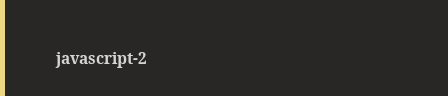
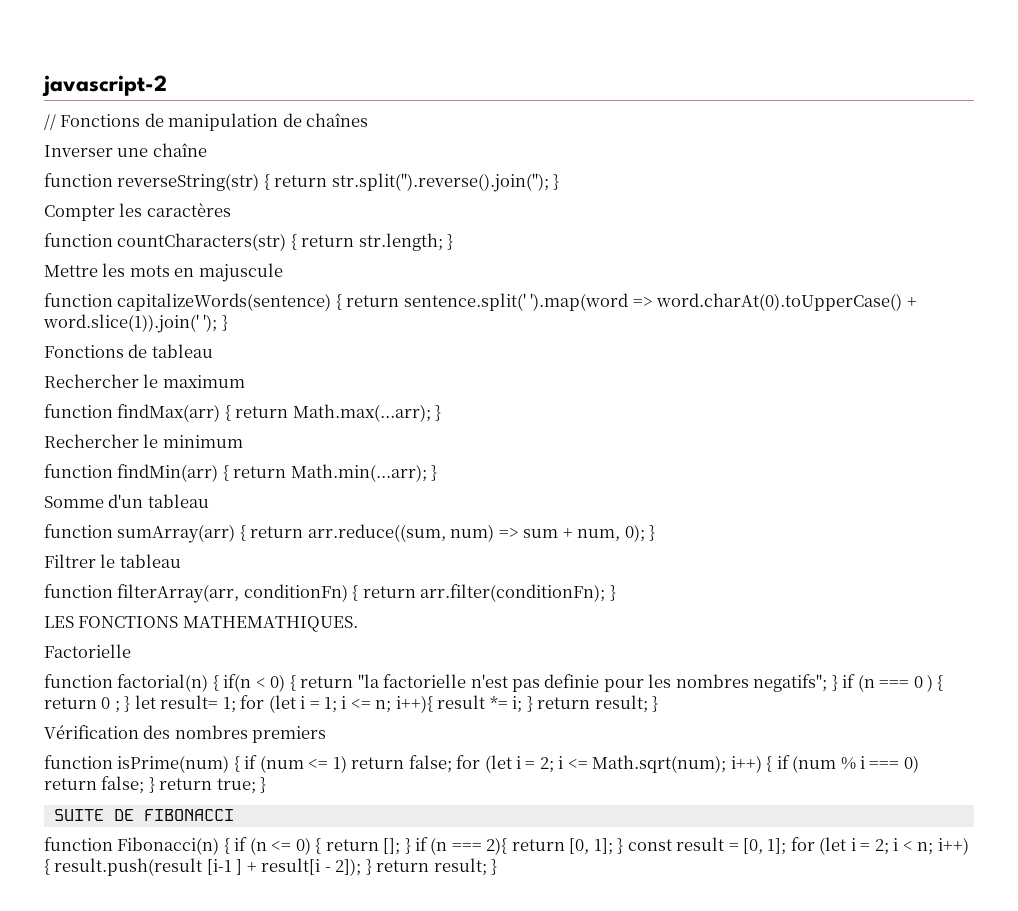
(147, 60) none -> [44,113,369,131] [44,143,207,157] [44,173,560,192] [44,203,231,221] [44,233,454,251] [44,263,283,282] [44,293,917,311] [43,314,228,333] [44,344,213,358] [44,374,245,388] [44,404,442,422] [44,434,243,448] [44,464,438,482] [44,494,209,508] [44,524,656,543] [44,554,181,568] [44,584,616,603] [44,616,358,632] [44,644,131,658] [44,674,944,692] [44,695,659,713] [44,725,327,743] [44,755,919,773] [44,776,267,794] [53,809,234,821] [44,837,969,855] [44,858,498,876] // // Fonctions de manipulation de chaînes // Inverser une chaîne // function reverseString(str) { return str.split('').reverse().join(''); } // Compter les caractères // function countCharacters(str) { return str.length; } // Mettre les mots en majuscule // function capitalizeWords(sentence) { return sentence.split(' ').map(word => word.charAt(0).toUpperCase() + word.slice(1)).join(' '); } // Fonctions de tableau // Rechercher le maximum // function findMax(arr) { return Math.max(...arr); } // Rechercher le minimum // function findMin(arr) { return Math.min(...arr); } // Somme d'un tableau // function sumArray(arr) { return arr.reduce((sum, num) => sum + num, 0); } // Filtrer le tableau // function filterArray(arr, conditionFn) { return arr.filter(conditionFn); } // LES FONCTIONS MATHEMATHIQUES. // Factorielle // function factorial(n) { if(n < 0) { return "la factorielle n'est pas definie pour les nombres negatifs"; } if (n === 0 ) { return 0 ; } let result= 1; for (let i = 1; i <= n; i++){ result *= i; } return result; } // Vérification des nombres premiers // function isPrime(num) { if (num <= 1) return false; for (let i = 2; i <= Math.sqrt(num); i++) { if (num % i === 0) return false; } return true; } // SUITE DE FIBONACCI // function Fibonacci(n) { if (n <= 0) { return []; } if (n === 2){ return [0, 1]; } const result = [0, 1]; for (let i = 2; i < n; i++) { result.push(result [i-1 ] + result[i - 2]); } return result; }

